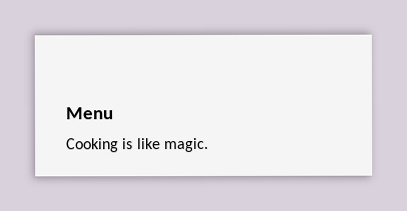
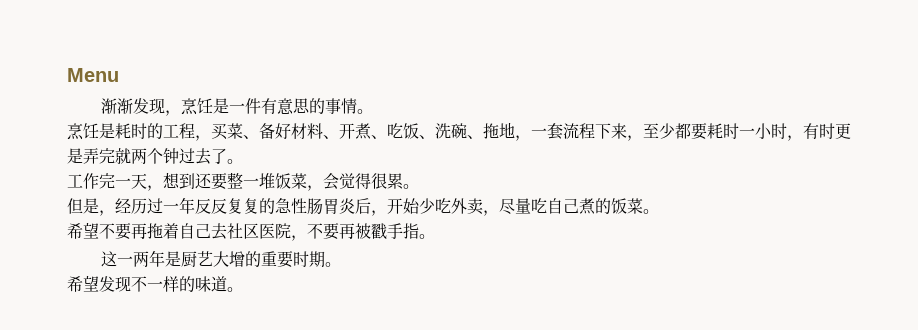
[66,137,209,153] Cooking is like magic. -> [100,98,373,116] [67,122,851,141] [67,148,243,165] [67,172,419,191] [67,197,659,216] [67,222,435,241] [100,250,341,268] [67,275,243,292] 渐渐发现，烹饪是一件有意思的事情。 // 烹饪是耗时的工程，买菜、备好材料、开煮、吃饭、洗碗、拖地，一套流程下来，至少都要耗时一小时，有时更是弄完就两个钟过去了。 // 工作完一天，想到还要整一堆饭菜，会觉得很累。 // 但是，经历过一年反反复复的急性肠胃炎后，开始少吃外卖，尽量吃自己煮的饭菜。 // 希望不要再拖着自己去社区医院，不要再被戳手指。 // 这一两年是厨艺大增的重要时期。 // 希望发现不一样的味道。

